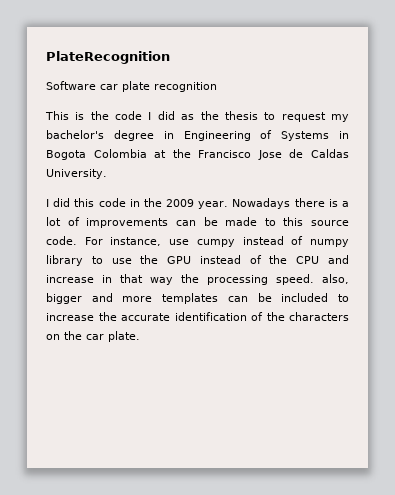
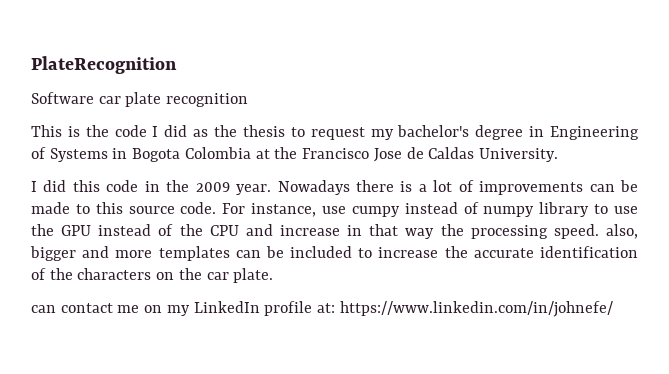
(140, 336) none -> [31,301,613,317] // can contact me on my LinkedIn profile at: https://www.linkedin.com/in/johnefe/

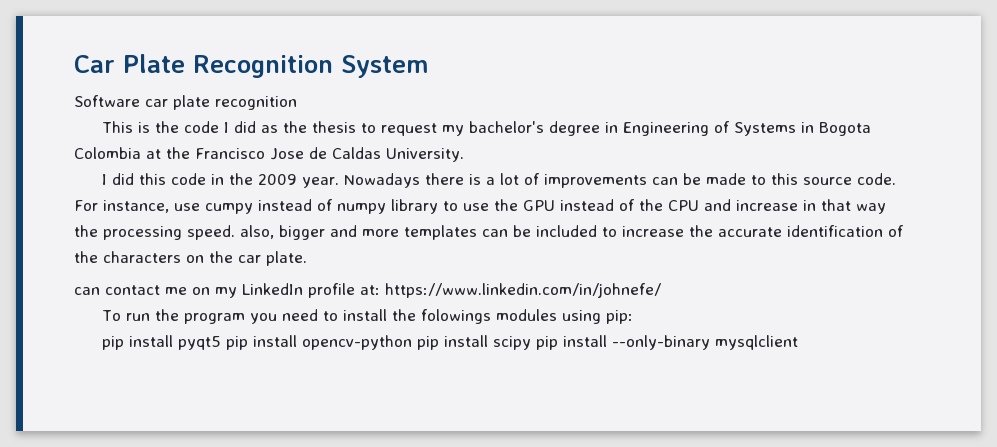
[31,56,177,74] PlateRecognition -> [74,54,428,78] Car Plate Recognition System
(613, 309) none -> [101,309,633,324] [101,335,798,350] // To run the program you need to install the folowings modules using pip: // pip install pyqt5 pip install opencv-python pip install scipy pip install --only-binary mysqlclient

